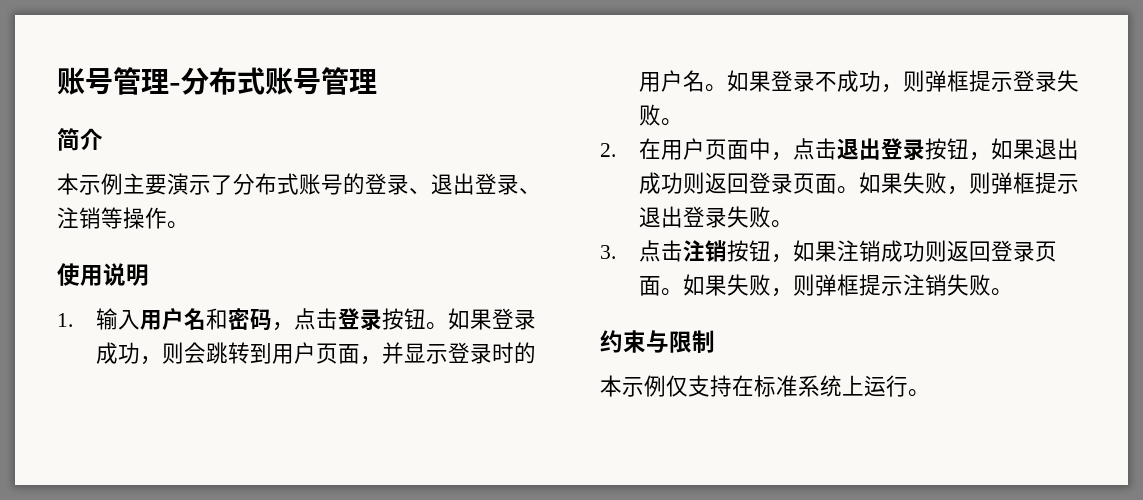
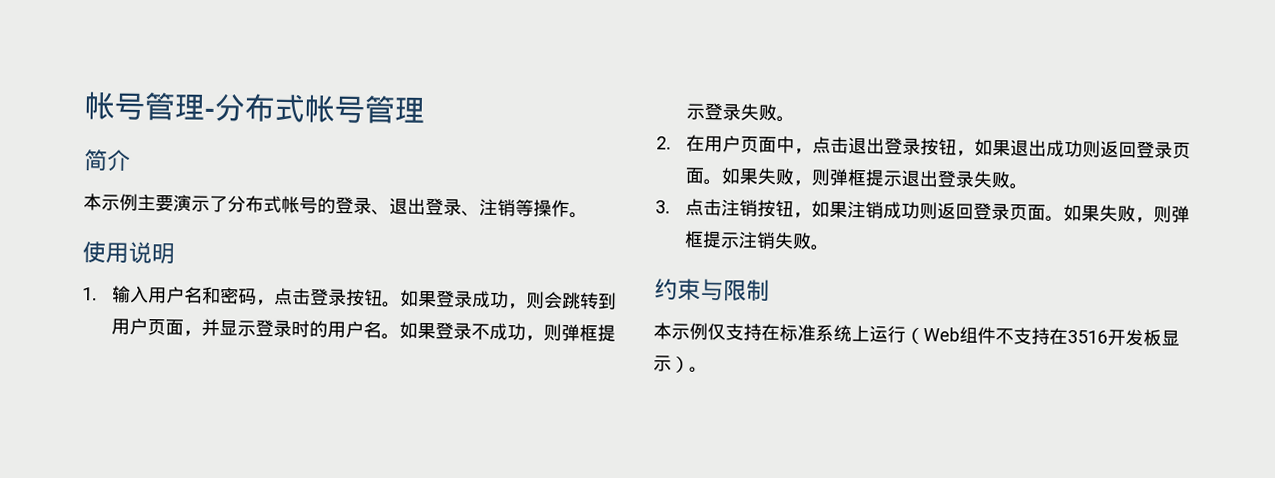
[57,67,85,95] 账 -> [84,91,116,120] 帐
[265,67,293,95] 账 -> [304,94,336,123] 帐
[299,174,321,195] 账 -> [281,195,300,214] 帐
(908, 386) none -> [905,326,1180,347] [653,355,690,373] （Web组件不支持在3516开发板显示）

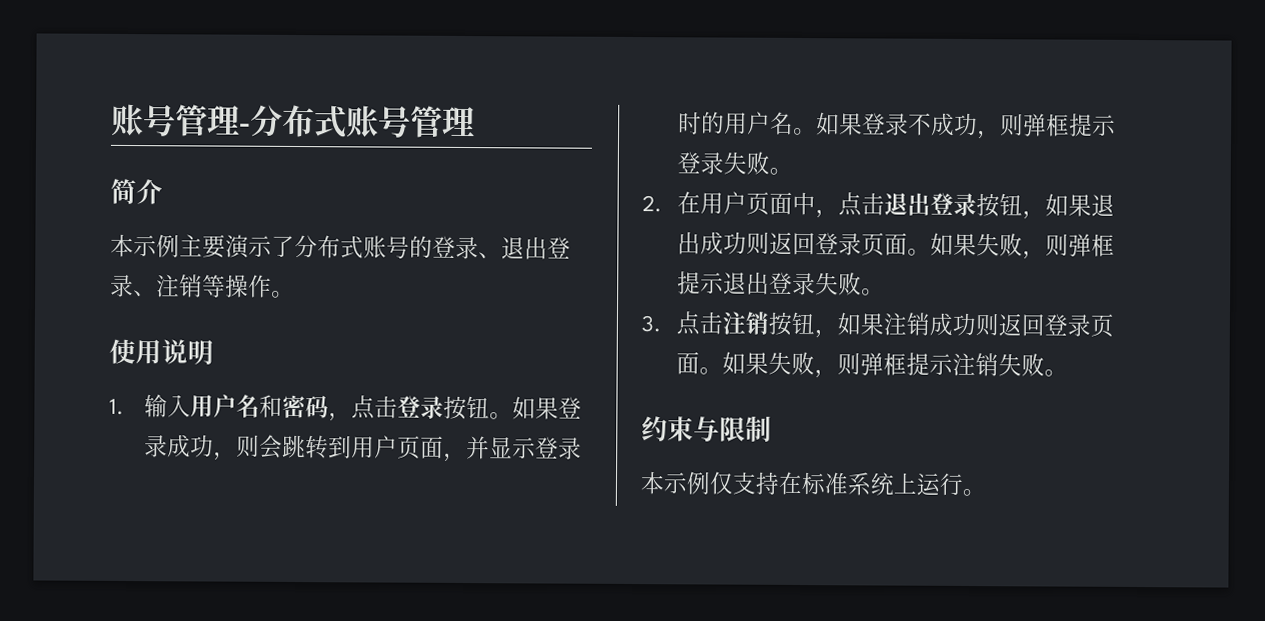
[84,91,116,120] 帐 -> [111,103,144,137] 账
[304,94,336,123] 帐 -> [346,105,379,138] 账
[281,195,300,214] 帐 -> [363,235,387,259] 账
[905,326,1180,347] [653,355,690,373] （Web组件不支持在3516开发板显示） -> (964, 484) none

